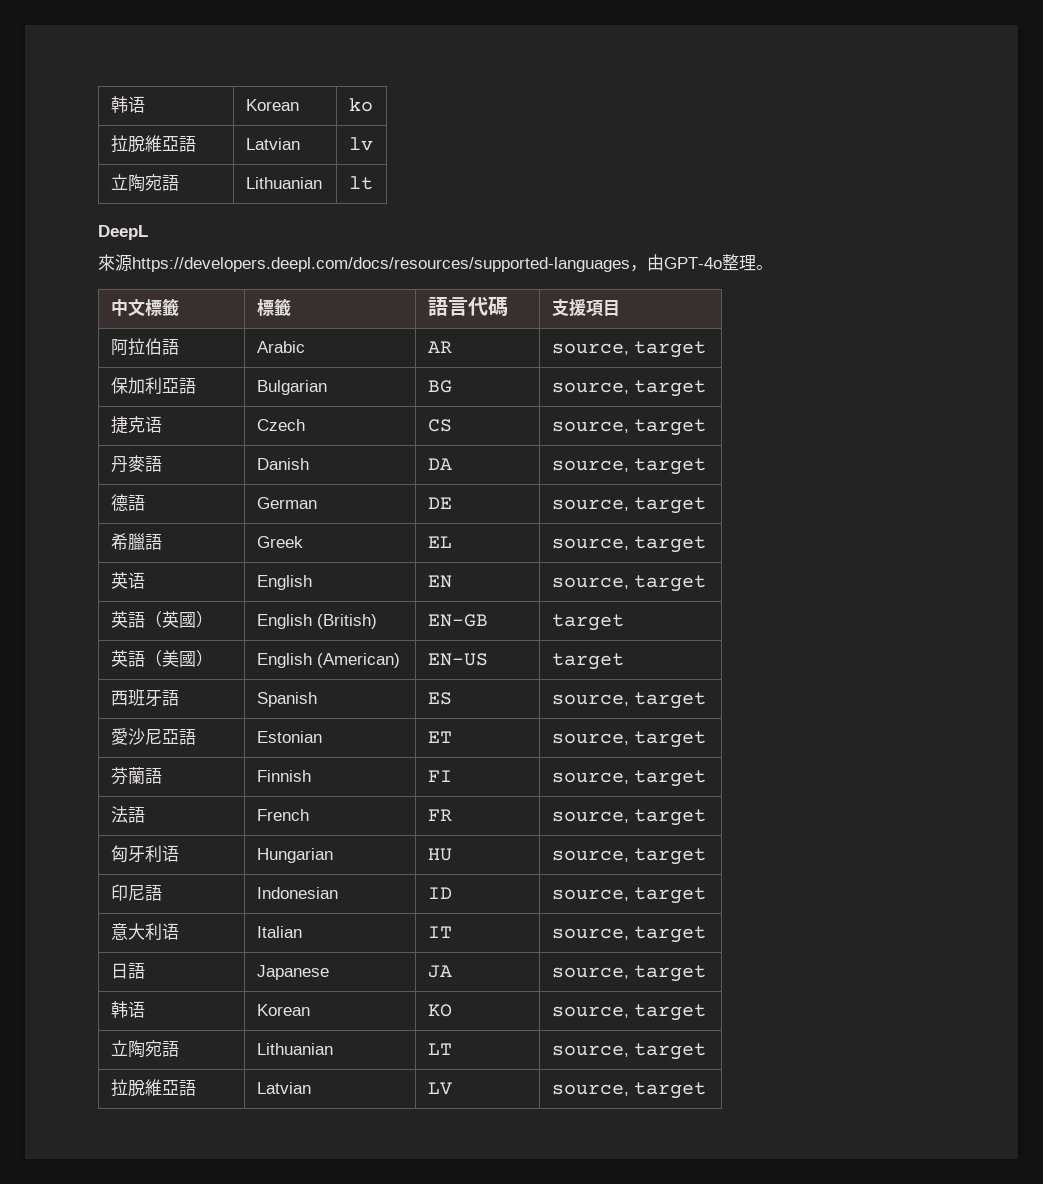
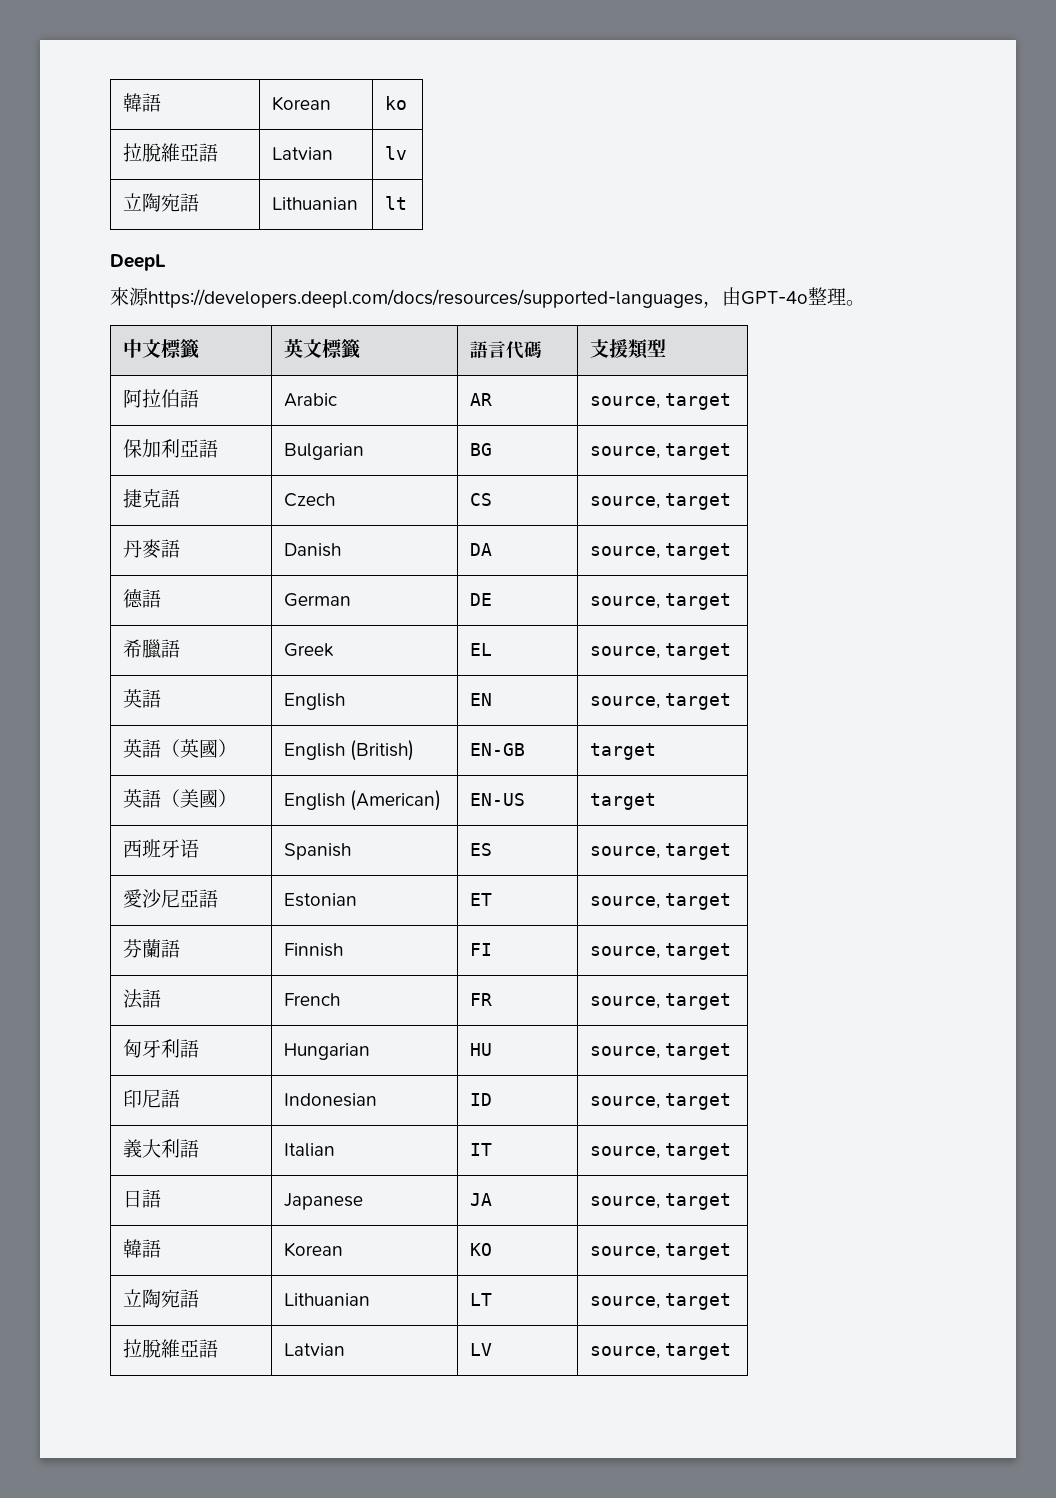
[110,96,145,113] 韩语 -> [123,93,162,112] 韓語
(179, 307) none -> [284,339,323,358] 英文
[585,300,620,316] 項目 -> [628,339,667,359] 類型
[144,416,162,433] 语 -> [161,489,181,508] 語
[127,572,145,589] 语 -> [142,689,162,708] 語
[161,689,179,706] 語 -> [180,839,200,858] 语
[161,845,179,862] 语 -> [180,1039,200,1058] 語
[110,923,179,940] 意大利语 -> [123,1139,200,1158] 義大利語
[110,1001,145,1018] 韩语 -> [123,1239,162,1258] 韓語

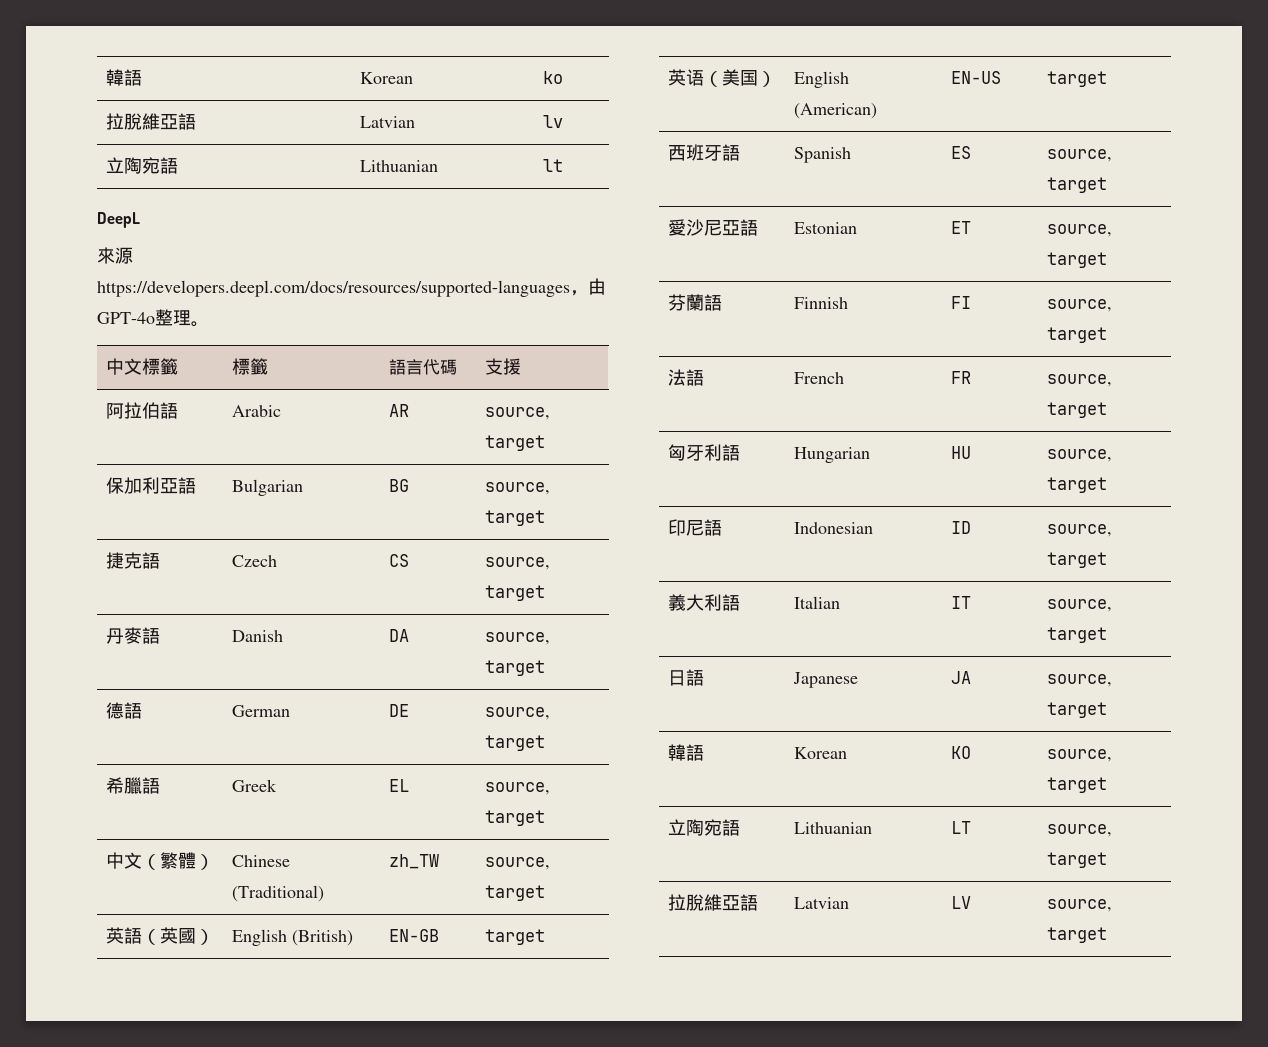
[284,339,323,358] 英文 -> (178, 366) none
[628,339,667,359] 類型 -> (521, 366) none
[123,689,162,708] [284,693,346,710] [470,693,493,706] 英語 | English | EN -> [105,852,214,870] [231,855,290,867] [231,885,324,902] [388,854,439,869] 中文（繁體） | Chinese (Traditional) | zh_TW
[142,789,219,808] 語（美國 -> [685,69,758,87] 语（美国
[180,839,200,858] 语 -> [721,144,740,161] 語

